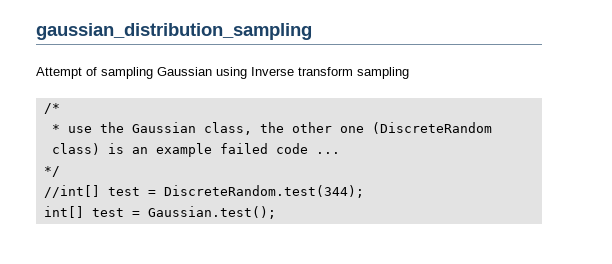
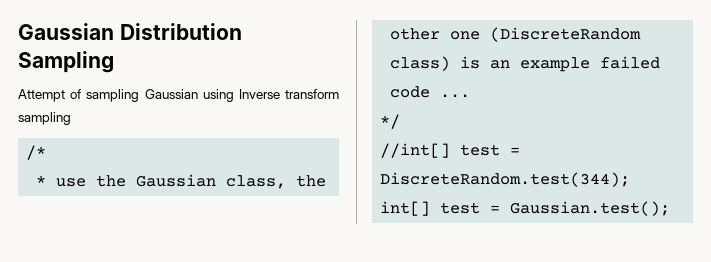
[36,23,312,40] gaussian_distribution_sampling -> [18,23,242,40] [18,51,114,73] Gaussian Distribution Sampling

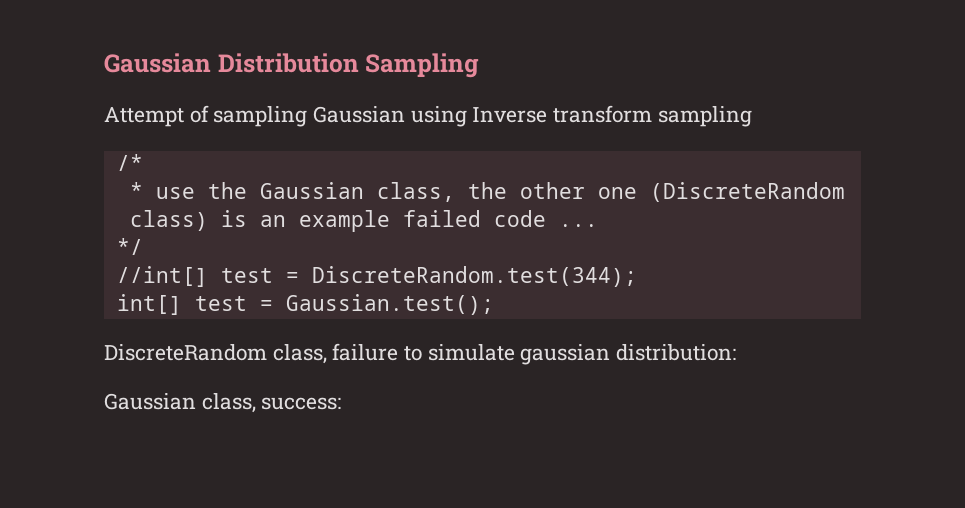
(671, 208) none -> [104,343,737,365] [104,393,342,413] // DiscreteRandom class, failure to simulate gaussian distribution: // Gaussian class, success:

